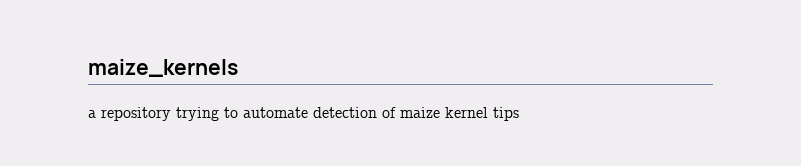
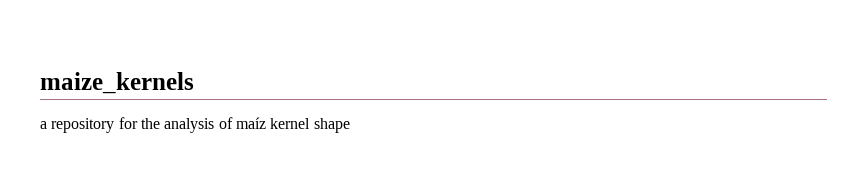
[176,107,519,121] trying to automate detection of maize kernel tips -> [118,117,350,133] for the analysis of maíz kernel shape

